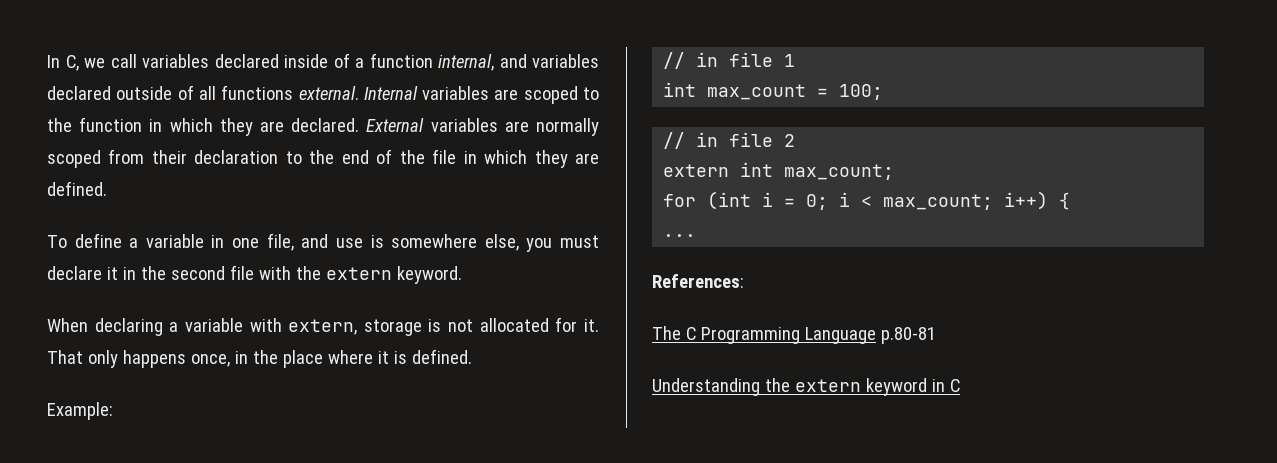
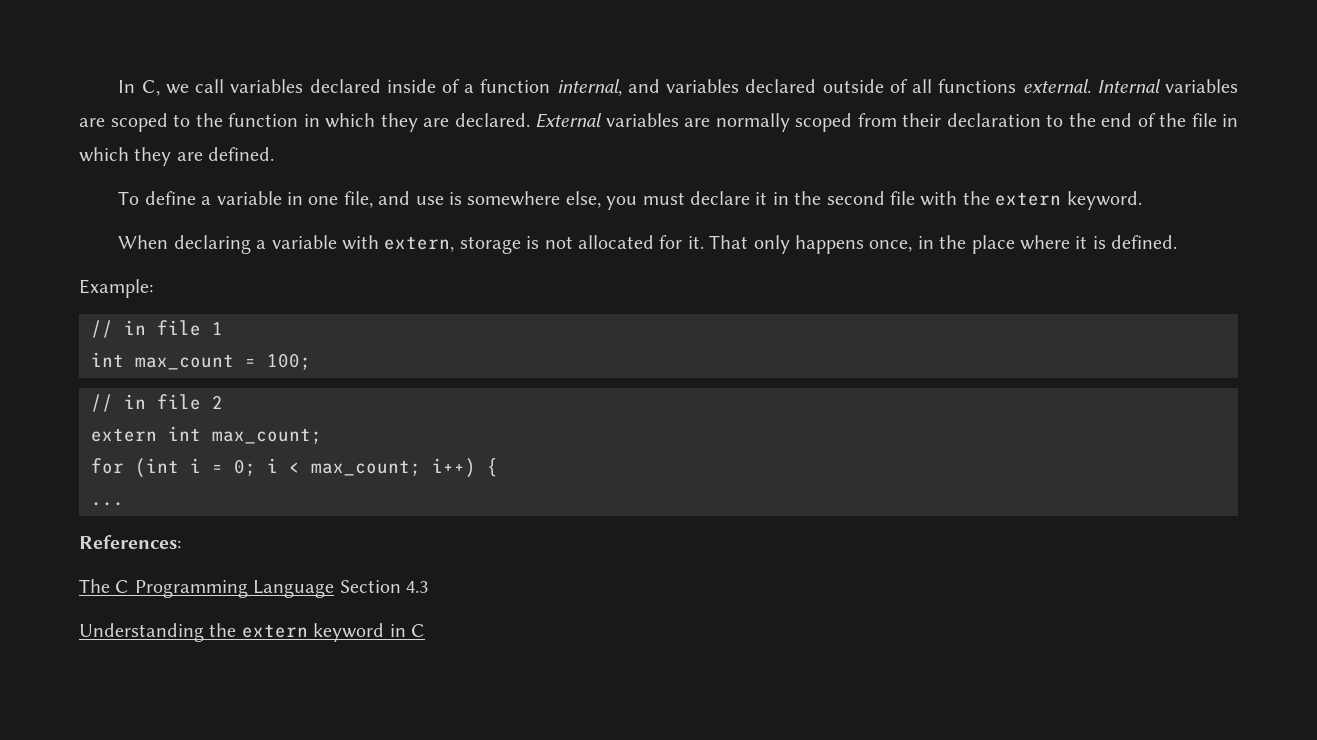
[880,327,936,344] p.80-81 -> [339,580,428,593] Section 4.3

